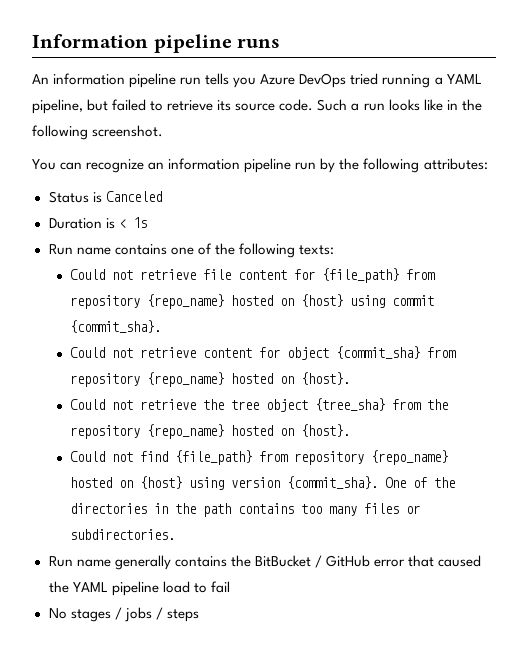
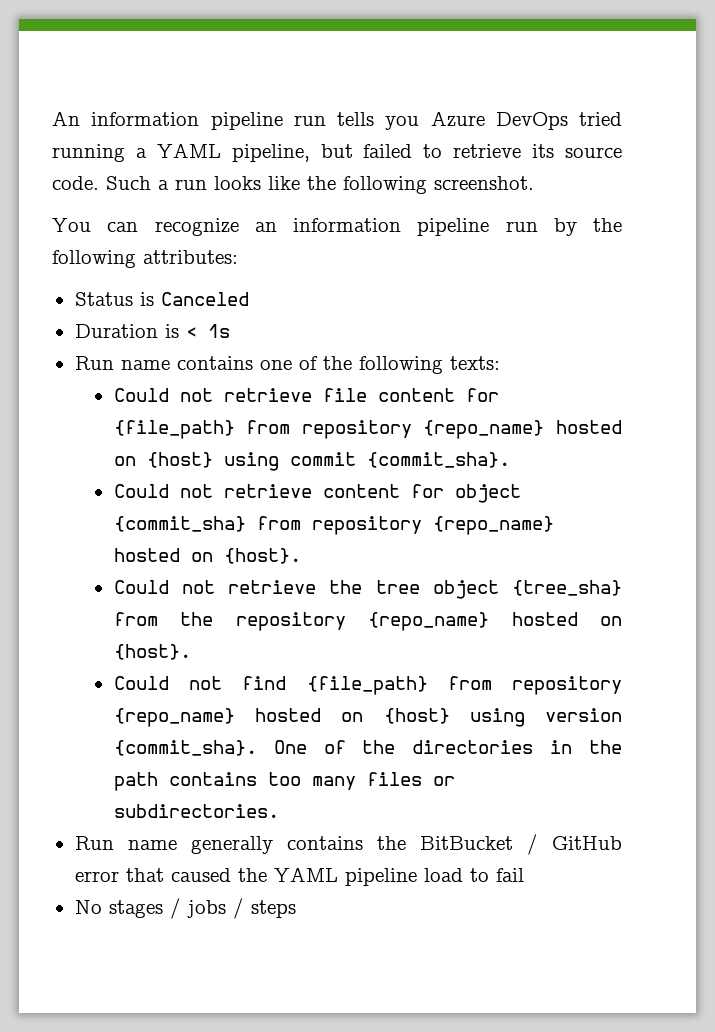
[32,34,281,53] Information pipeline runs // -> (52, 118) none
[446,100,458,110] in -> (300, 183) none

